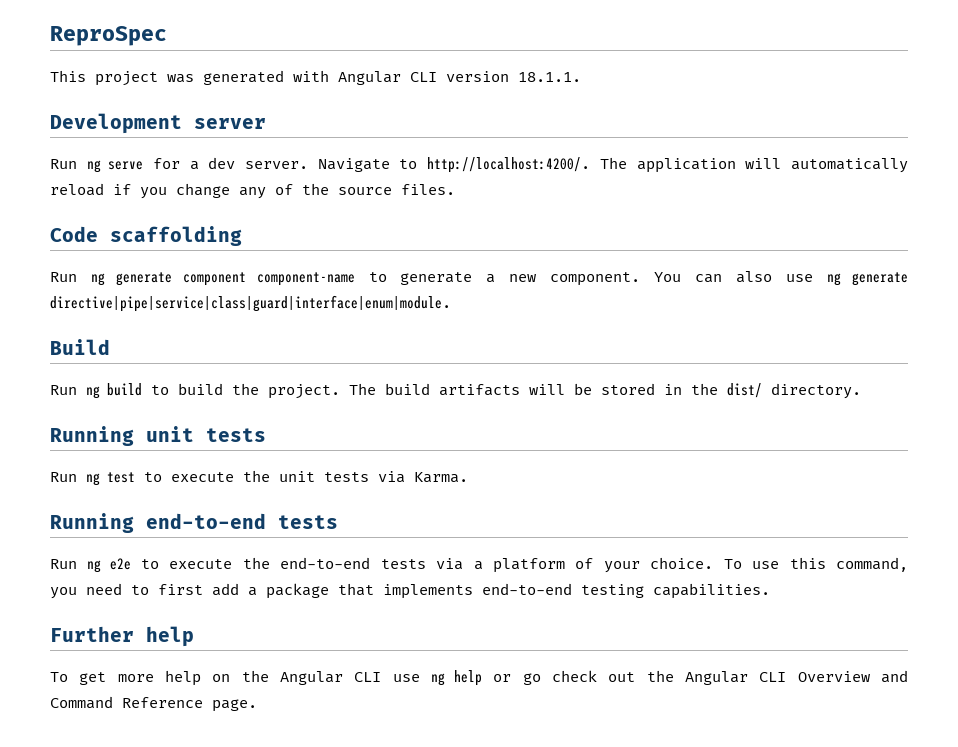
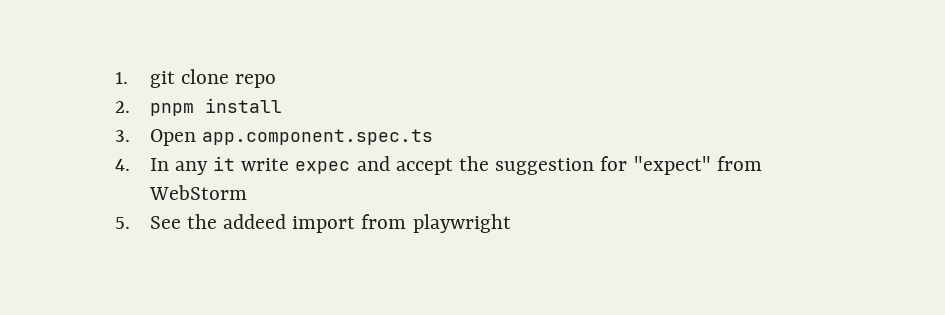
[50,26,167,46] [50,70,581,86] [50,113,266,134] [50,157,909,173] [50,183,455,199] [50,226,242,246] [50,271,909,286] [50,295,451,312] [50,339,110,355] [50,383,861,399] [50,426,266,446] [50,470,468,486] [50,513,338,533] [50,557,908,573] [50,583,770,599] [50,626,194,647] [50,670,909,686] [50,696,257,712] ReproSpec // This project was generated with Angular CLI version 18.1.1. // Development server // Run ng serve for a dev server. Navigate to http://localhost:4200/. The application will automatically reload if you change any of the source files. // Code scaffolding // Run ng generate component component-name to generate a new component. You can also use ng generate directive|pipe|service|class|guard|interface|enum|module. // Build // Run ng build to build the project. The build artifacts will be stored in the dist/ directory. // Running unit tests // Run ng test to execute the unit tests via Karma. // Running end-to-end tests // Run ng e2e to execute the end-to-end tests via a platform of your choice. To use this command, you need to first add a package that implements end-to-end testing capabilities. // Further help // To get more help on the Angular CLI use ng help or go check out the Angular CLI Overview and Command Reference page. -> [115,69,276,88] [115,98,282,116] [115,129,433,146] [115,156,762,175] [148,185,247,200] [115,214,511,233] 1. git clone repo // 2. pnpm install // 3. Open app.component.spec.ts // 4. In any it write expec and accept the suggestion for "expect" from WebStorm // 5. See the addeed import from playwright

